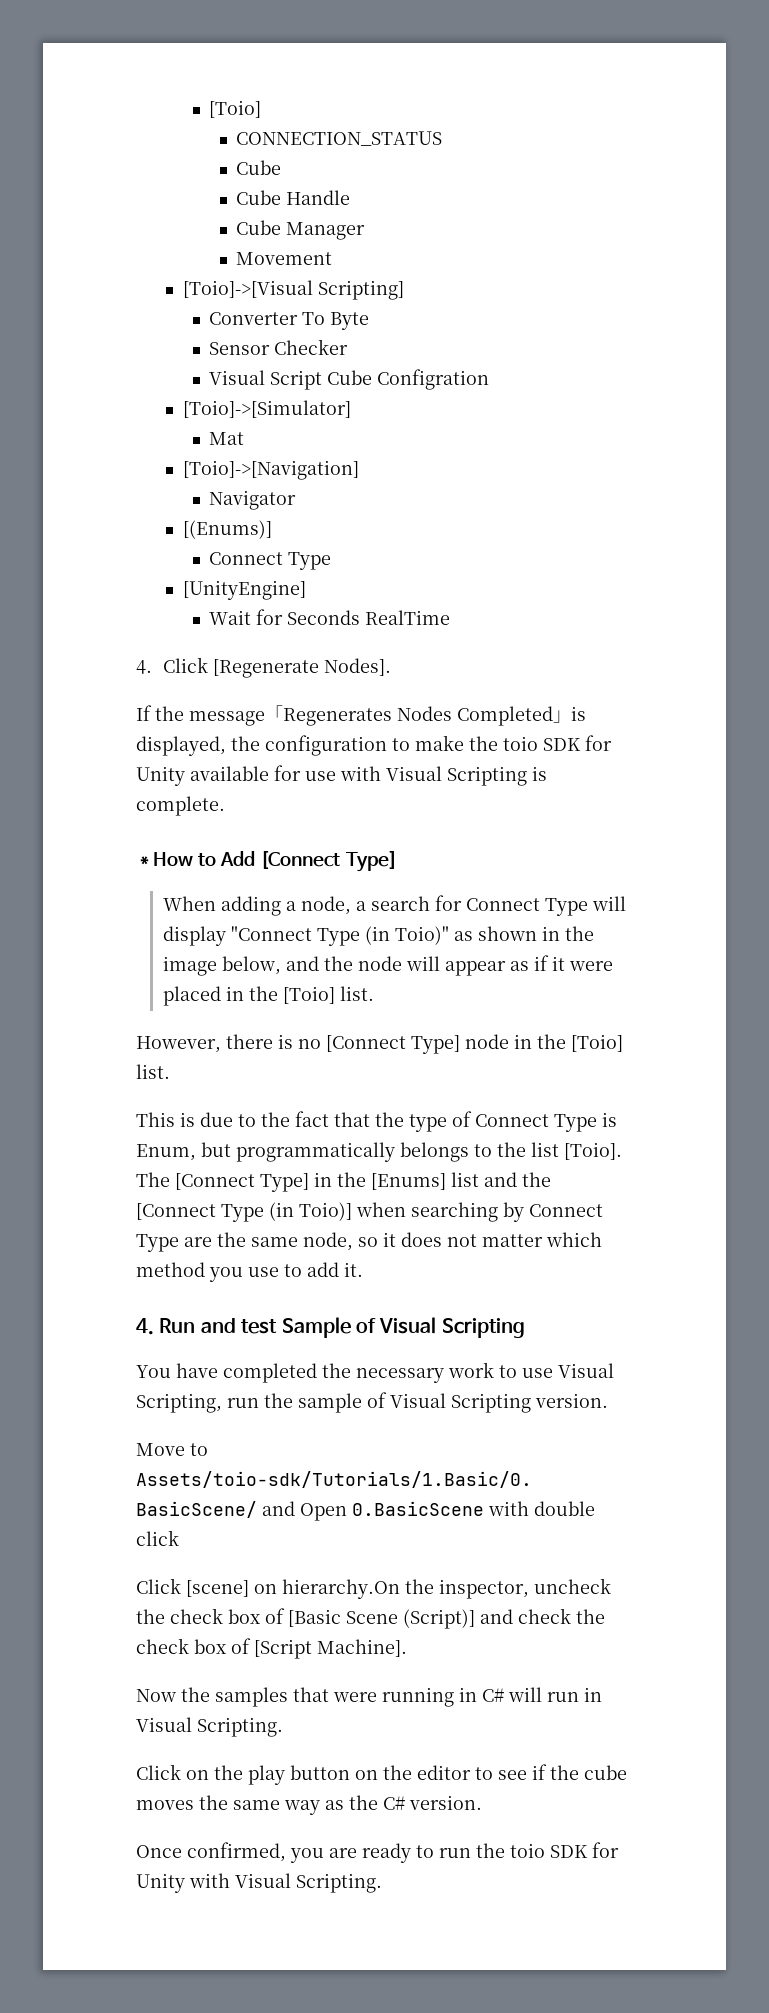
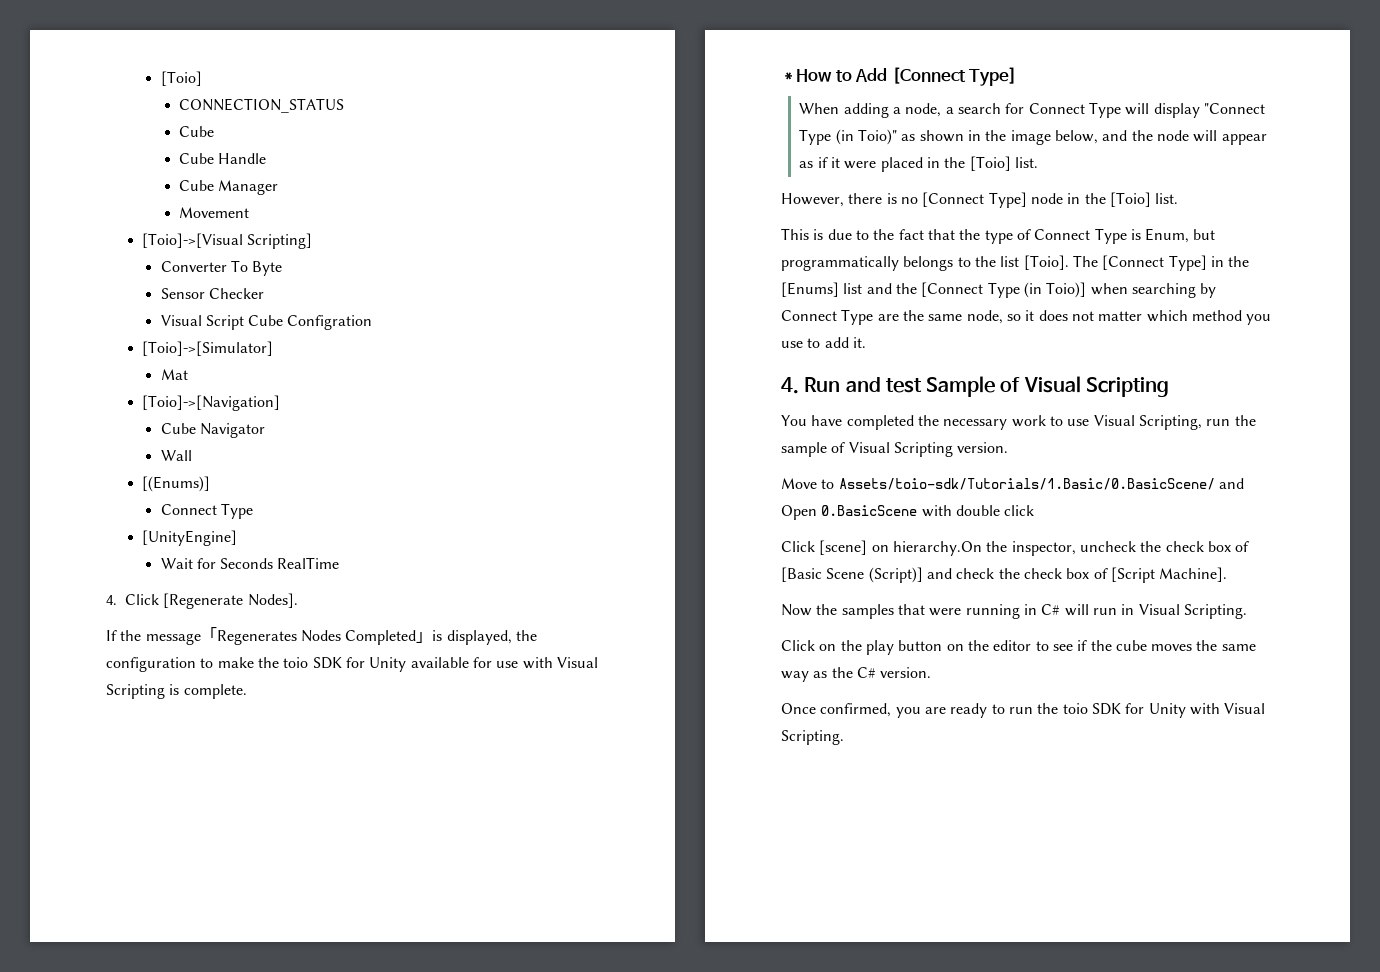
(359, 470) none -> [160,423,196,434] Cube
(297, 500) none -> [160,450,192,461] // Wall

